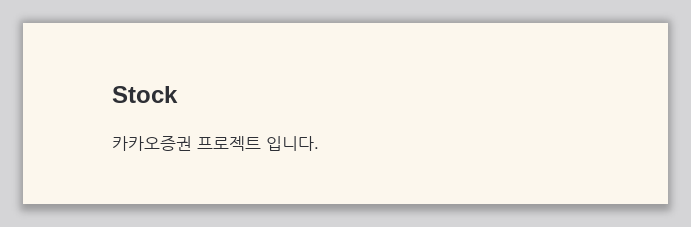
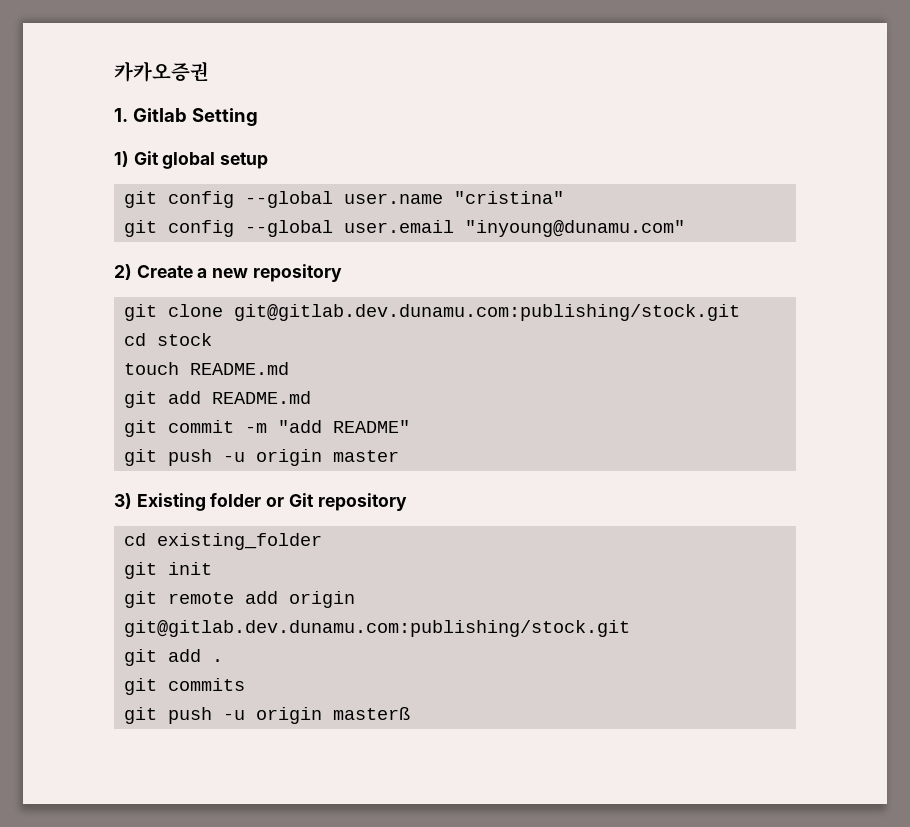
[112,86,178,103] [112,136,319,151] Stock // 카카오증권 프로젝트 입니다. -> [114,61,209,82] [114,108,258,126] [114,151,269,169] [124,191,565,208] [124,220,686,237] [114,264,342,282] [124,304,741,321] [124,333,213,346] [124,362,290,375] [124,391,312,408] [124,420,411,437] [124,449,400,466] [114,493,407,511] [124,533,323,550] [124,562,213,579] [124,591,356,608] [124,620,631,637] [124,649,224,666] [124,678,246,695] [124,707,411,724] 카카오증권 // 1. Gitlab Setting // 1) Git global setup // git config --global user.name "cristina" // git config --global user.email "inyoung@dunamu.com" // 2) Create a new repository // git clone git@gitlab.dev.dunamu.com:publishing/stock.git // cd stock // touch README.md // git add README.md // git commit -m "add README" // git push -u origin master // 3) Existing folder or Git repository // cd existing_folder // git init // git remote add origin git@gitlab.dev.dunamu.com:publishing/stock.git // git add . // git commits // git push -u origin masterß

